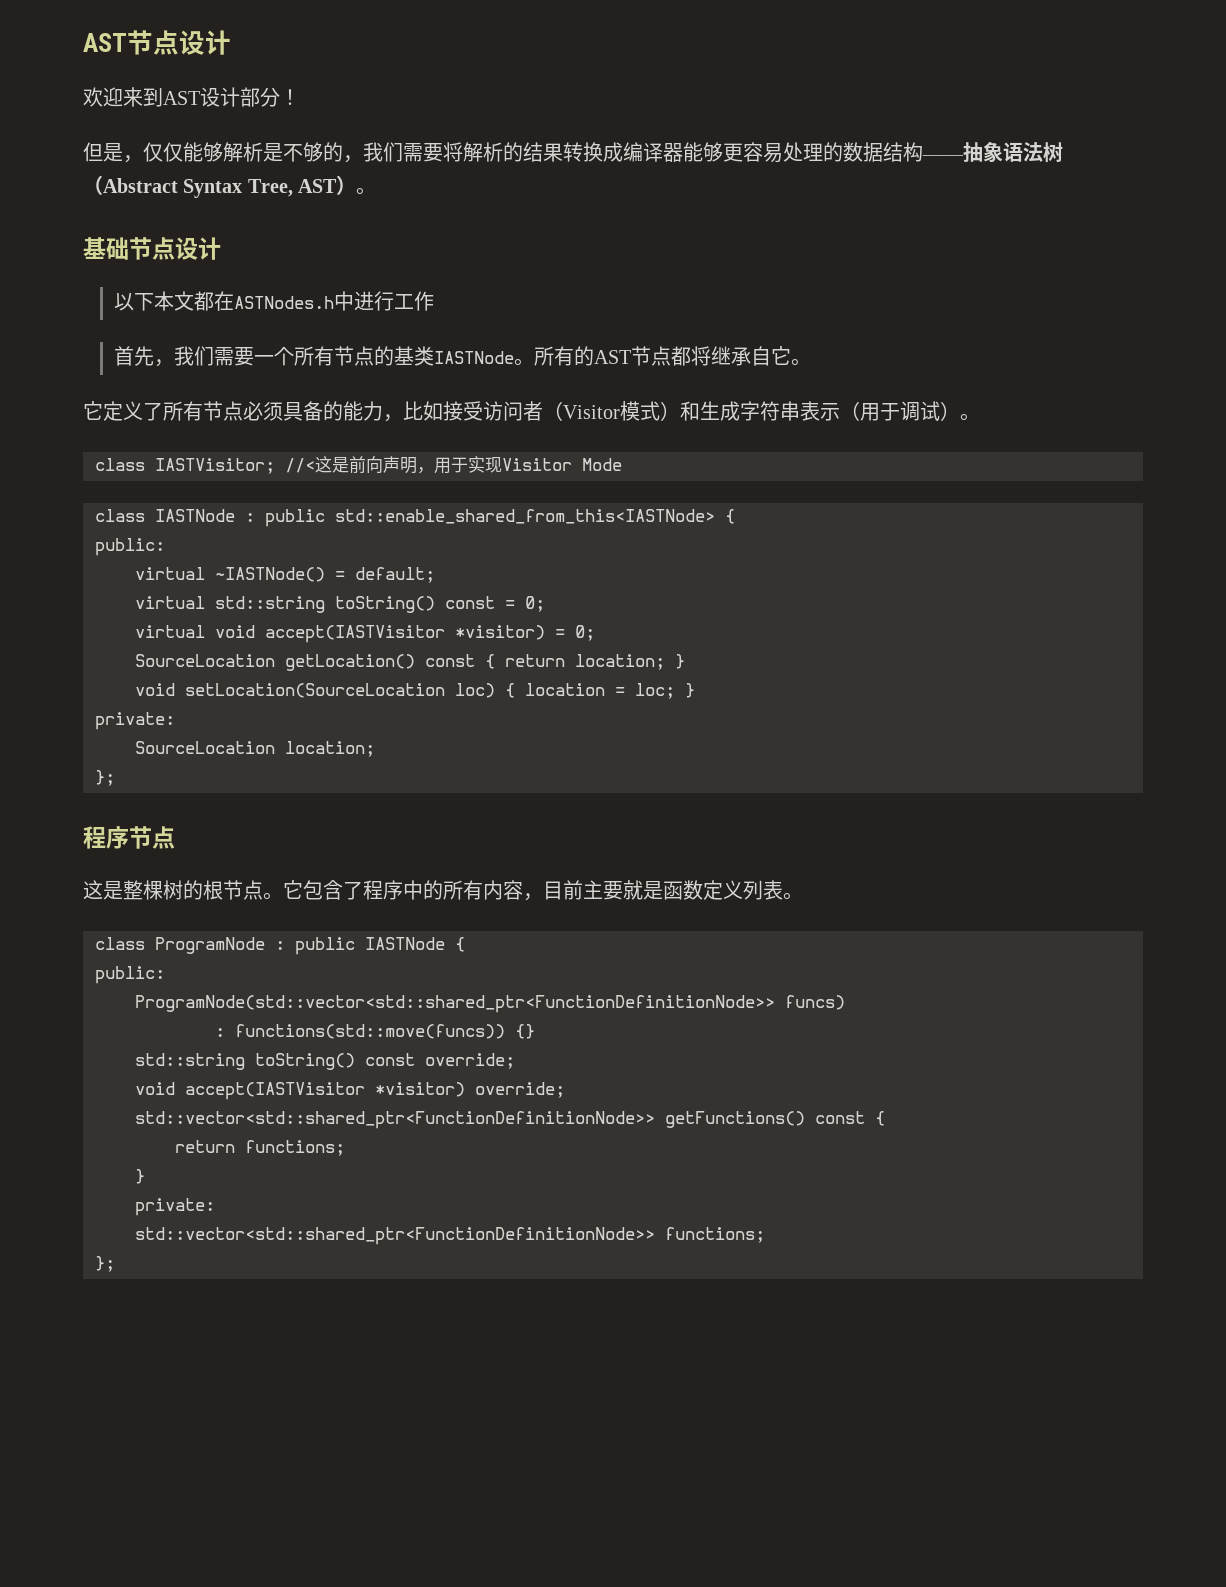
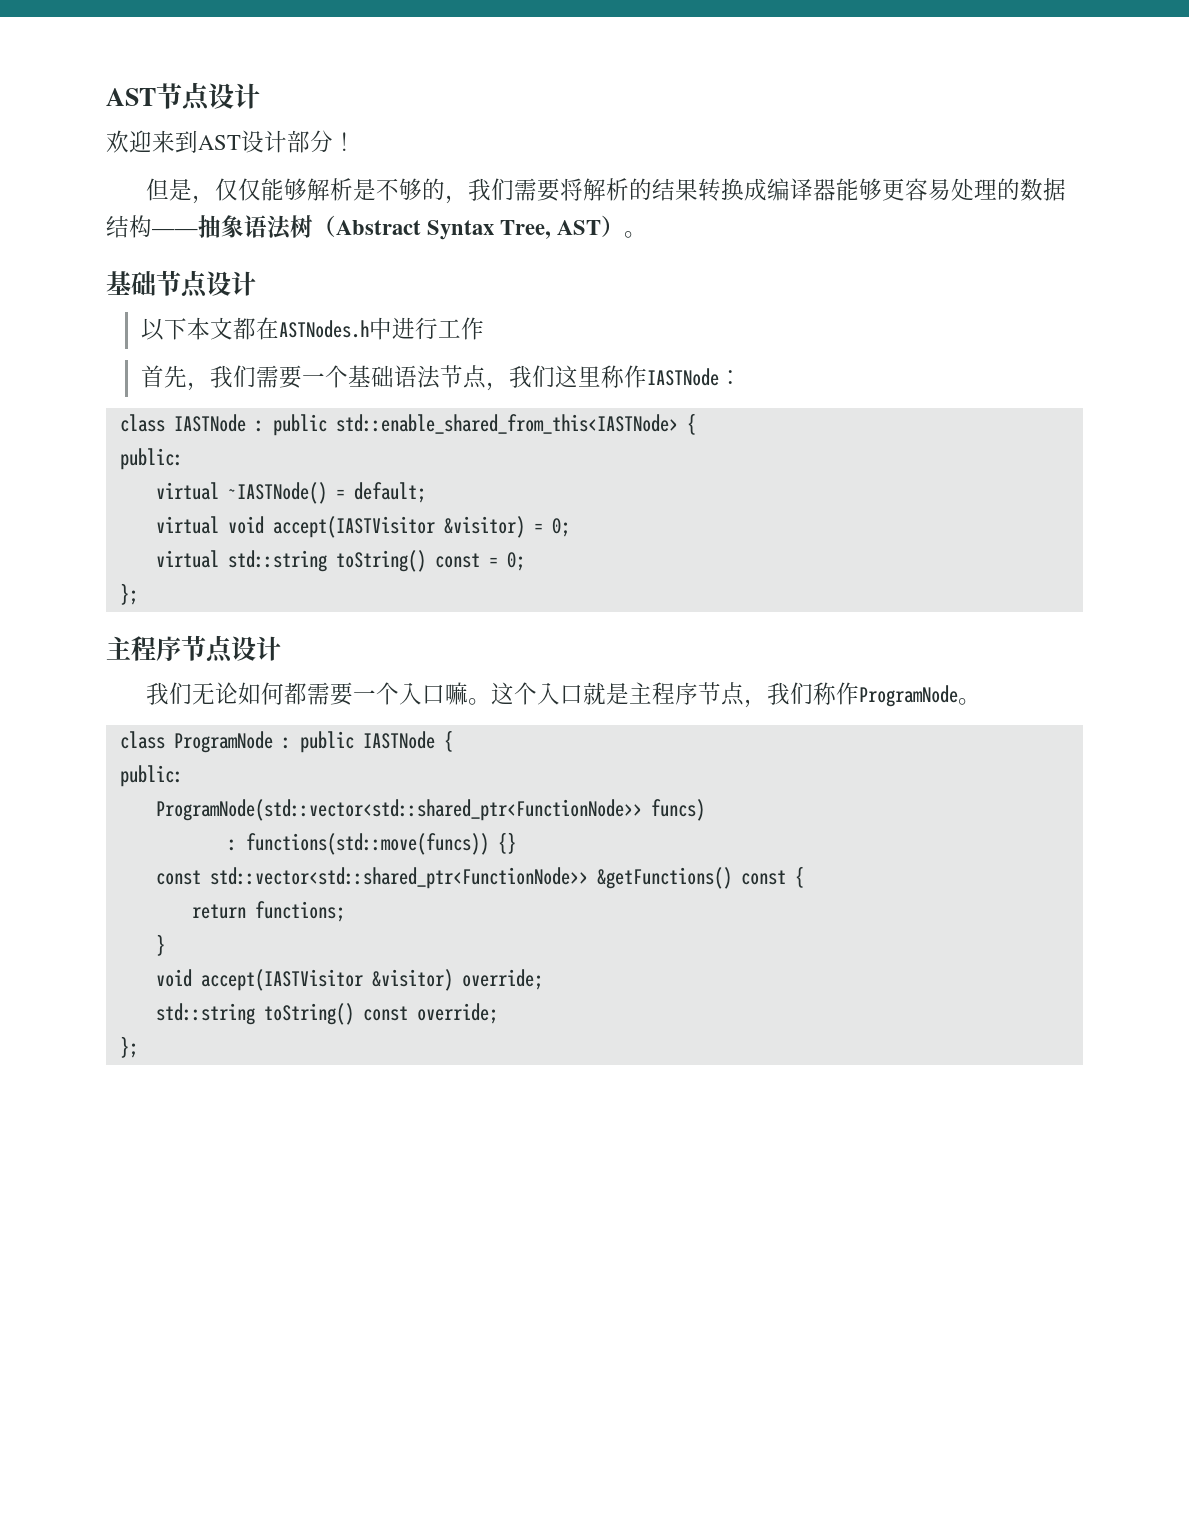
[293,346,811,366] [83,401,980,422] [95,456,622,474] 所有节点的基类IASTNode。所有的AST节点都将继承自它。 // 它定义了所有节点必须具备的能力，比如接受访问者（Visitor模式）和生成字符串表示（用于调试）。 // class IASTVisitor; //<这是前向声明，用于实现Visitor Mode -> [347,365,742,391] 基础语法节点，我们这里称作IASTNode：
(435, 575) none -> [155,516,570,538] // virtual void accept(IASTVisitor &visitor) = 0;
[135,625,595,643] [135,654,685,671] [135,683,695,699] [95,712,175,730] [135,741,375,757] // virtual void accept(IASTVisitor *visitor) = 0; // SourceLocation getLocation() const { return location; } // void setLocation(SourceLocation loc) { location = loc; } // private: // SourceLocation location; -> (525, 561) none
[83,826,175,849] [83,880,783,901] 程序节点 // 这是整棵树的根节点。它包含了程序中的所有内容，目前主要就是函数定义列表 -> [106,635,281,663] [146,682,959,708] 主程序节点设计 // 我们无论如何都需要一个入口嘛。这个入口就是主程序节点，我们称作ProgramNode
[135,995,775,1013] ProgramNode(std::vector<std::shared_ptr<FunctionDefinitionNode>> -> [155,799,642,821] ProgramNode(std::vector<std::shared_ptr<FunctionNode>>
[135,1053,515,1070] [135,1082,565,1100] [135,1111,805,1129] std::string toString() const override; // void accept(IASTVisitor *visitor) override; // std::vector<std::shared_ptr<FunctionDefinitionNode>> getFunctions() -> [155,867,732,889] const std::vector<std::shared_ptr<FunctionNode>> &getFunctions()
[135,1198,215,1216] [135,1227,765,1245] private: // std::vector<std::shared_ptr<FunctionDefinitionNode>> functions; -> [155,969,543,991] [155,1003,498,1025] void accept(IASTVisitor &visitor) override; // std::string toString() const override;

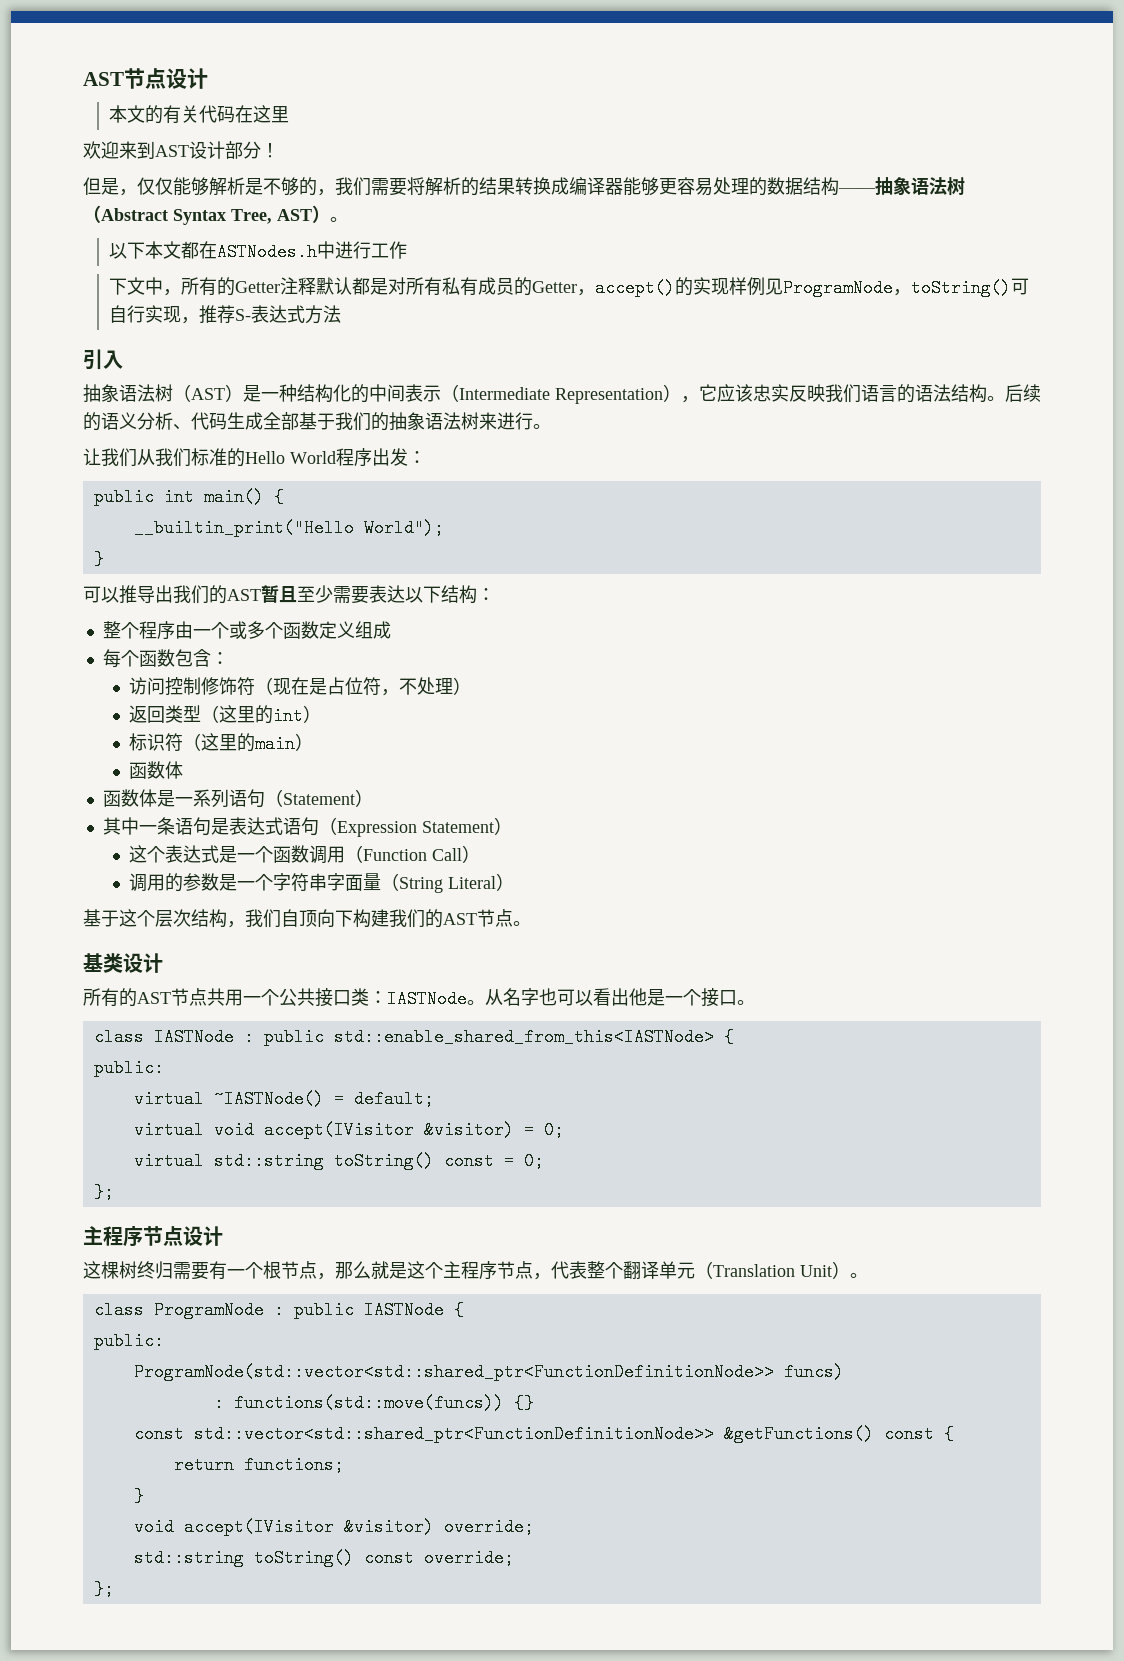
(260, 96) none -> [109,105,290,124] // 本文的有关代码在这里
[106,270,256,298] // 基础节点设计 -> (348, 219) none
[140,365,742,391] 首先，我们需要一个基础语法节点，我们这里称作IASTNode： -> [109,277,1030,297] [109,305,342,324] [83,349,123,370] [83,384,1041,404] [83,412,551,431] [83,448,426,467] [93,488,284,506] [133,519,444,537] [93,550,104,568] [83,585,495,604] [102,621,391,640] [102,649,229,668] [129,677,472,696] [129,705,322,725] [129,733,314,753] [129,761,184,779] [102,789,373,808] [102,817,512,837] [129,845,481,864] [129,873,515,893] [83,909,531,928] [83,953,163,973] [83,988,755,1008] 下文中，所有的Getter注释默认都是对所有私有成员的Getter，accept()的实现样例见ProgramNode，toString()可自行实现，推荐S-表达式方法 // 引入 // 抽象语法树（AST）是一种结构化的中间表示（Intermediate Representation），它应该忠实反映我们语言的语法结构。后续的语义分析、代码生成全部基于我们的抽象语法树来进行。 // 让我们从我们标准的Hello World程序出发： // public int main() { // __builtin_print("Hello World"); // } // 可以推导出我们的AST暂且至少需要表达以下结构： // 整个程序由一个或多个函数定义组成 // 每个函数包含： // 访问控制修饰符（现在是占位符，不处理） // 返回类型（这里的int） // 标识符（这里的main） // 函数体 // 函数体是一系列语句（Statement） // 其中一条语句是表达式语句（Expression Statement） // 这个表达式是一个函数调用（Function Call） // 调用的参数是一个字符串字面量（String Literal） // 基于这个层次结构，我们自顶向下构建我们的AST节点。 // 基类设计 // 所有的AST节点共用一个公共接口类：IASTNode。从名字也可以看出他是一个接口。
[272,516,435,538] accept(IASTVisitor -> [263,1121,414,1139] accept(IVisitor
[146,682,959,708] 我们无论如何都需要一个入口嘛。这个入口就是主程序节点，我们称作ProgramNode -> [83,1261,850,1280] 这棵树终归需要有一个根节点，那么就是这个主程序节点，代表整个翻译单元（Translation Unit）
[155,799,642,821] ProgramNode(std::vector<std::shared_ptr<FunctionNode>> -> [133,1363,774,1381] ProgramNode(std::vector<std::shared_ptr<FunctionDefinitionNode>>
[209,867,588,889] std::vector<std::shared_ptr<FunctionNode>> -> [193,1425,714,1443] std::vector<std::shared_ptr<FunctionDefinitionNode>>
[200,969,363,991] accept(IASTVisitor -> [183,1518,334,1536] accept(IVisitor

